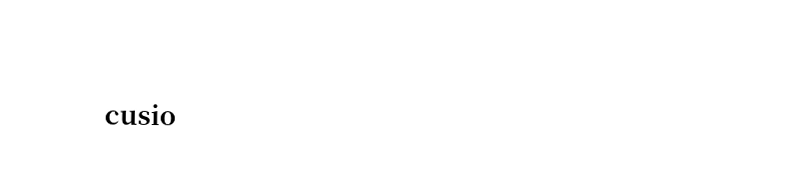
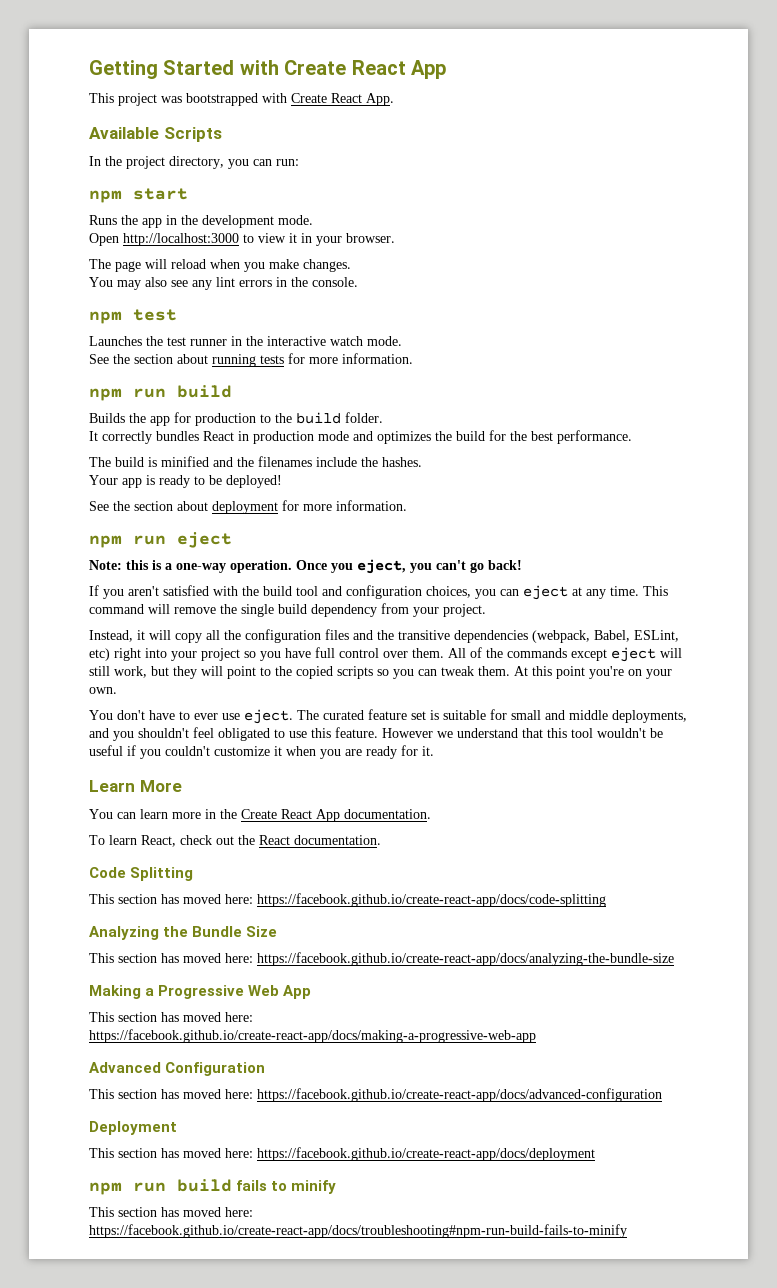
[104,103,176,126] cusio -> [89,60,446,79] [89,93,394,106] [89,127,222,142] [89,156,299,169] [89,188,188,203] [89,215,313,228] [89,233,395,246] [89,259,351,272] [89,277,358,290] [89,309,177,324] [89,336,402,346] [89,353,413,367] [89,385,232,401] [89,412,383,426] [89,430,632,444] [89,456,422,467] [89,475,282,488] [89,500,407,514] [89,532,232,548] [89,559,522,574] [89,585,668,600] [89,603,486,617] [89,629,679,643] [89,647,682,662] [89,666,672,679] [89,687,117,694] [89,709,687,724] [89,727,663,741] [89,745,434,759] [89,780,182,792] [89,809,431,822] [89,835,381,847] [89,867,194,881] [89,893,606,907] [89,926,278,940] [89,952,674,966] [89,985,312,999] [89,1012,253,1022] [89,1029,536,1043] [89,1062,266,1076] [89,1088,662,1102] [89,1121,177,1135] [89,1147,595,1161] [89,1179,337,1195] [89,1207,253,1217] [89,1224,627,1238] Getting Started with Create React App // This project was bootstrapped with Create React App. // Available Scripts // In the project directory, you can run: // npm start // Runs the app in the development mode. // Open http://localhost:3000 to view it in your browser. // The page will reload when you make changes. // You may also see any lint errors in the console. // npm test // Launches the test runner in the interactive watch mode. // See the section about running tests for more information. // npm run build // Builds the app for production to the build folder. // It correctly bundles React in production mode and optimizes the build for the best performance. // The build is minified and the filenames include the hashes. // Your app is ready to be deployed! // See the section about deployment for more information. // npm run eject // Note: this is a one-way operation. Once you eject, you can't go back! // If you aren't satisfied with the build tool and configuration choices, you can eject at any time. This command will remove the single build dependency from your project. // Instead, it will copy all the configuration files and the transitive dependencies (webpack, Babel, ESLint, etc) right into your project so you have full control over them. All of the commands except eject will still work, but they will point to the copied scripts so you can tweak them. At this point you're on your own. // You don't have to ever use eject. The curated feature set is suitable for small and middle deployments, and you shouldn't feel obligated to use this feature. However we understand that this tool wouldn't be useful if you couldn't customize it when you are ready for it. // Learn More // You can learn more in the Create React App documentation. // To learn React, check out the React documentation. // Code Splitting // This section has moved here: https://facebook.github.io/create-react-app/docs/code-splitting // Analyzing the Bundle Size // This section has moved here: https://facebook.github.io/create-react-app/docs/analyzing-the-bundle-size // Making a Progressive Web App // This section has moved here: https://facebook.github.io/create-react-app/docs/making-a-progressive-web-app // Advanced Configuration // This section has moved here: https://facebook.github.io/create-react-app/docs/advanced-configuration // Deployment // This section has moved here: https://facebook.github.io/create-react-app/docs/deployment // npm run build fails to minify // This section has moved here: https://facebook.github.io/create-react-app/docs/troubleshooting#npm-run-build-fails-to-minify

